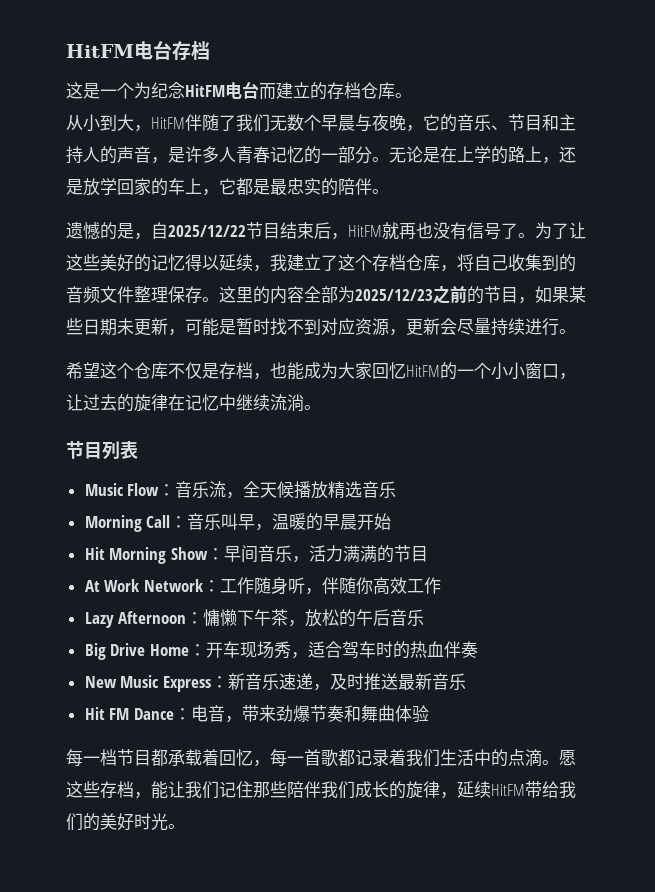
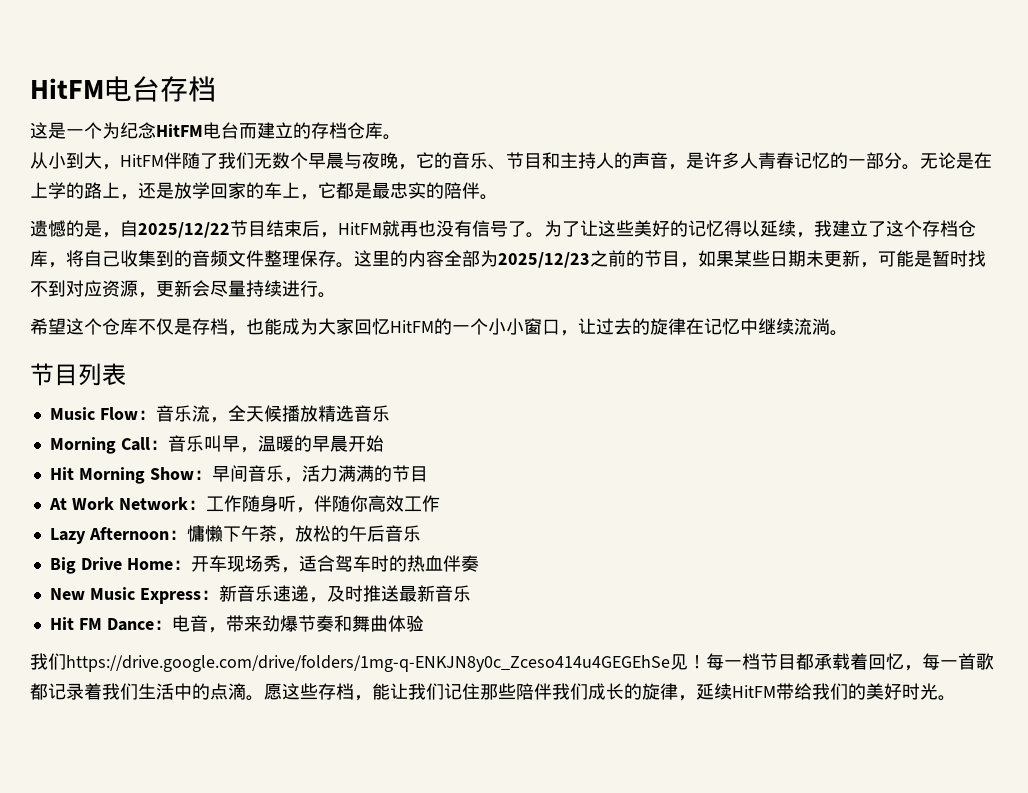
(429, 714) none -> [30,653,706,672] 我们https://drive.google.com/drive/folders/1mg-q-ENKJN8y0c_Zceso414u4GEGEhSe见！

